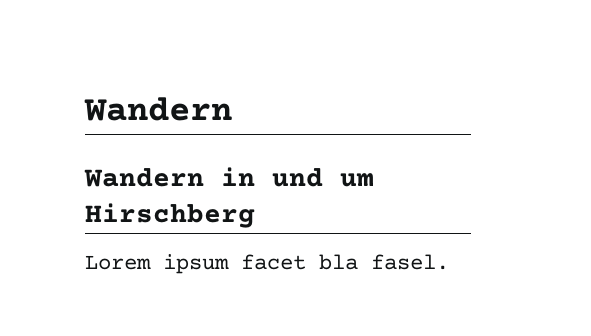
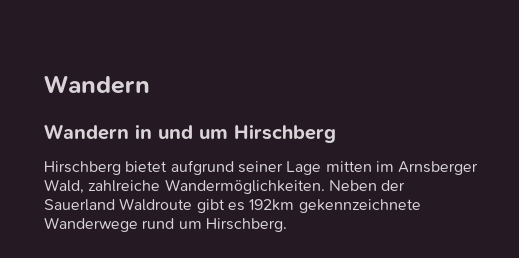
[85,254,449,274] Lorem ipsum facet bla fasel. -> [44,160,479,175] [44,179,406,194] [44,198,421,213] [44,217,287,232] Hirschberg bietet aufgrund seiner Lage mitten im Arnsberger Wald, zahlreiche Wandermöglichkeiten. Neben der Sauerland Waldroute gibt es 192km gekennzeichnete Wanderwege rund um Hirschberg.

